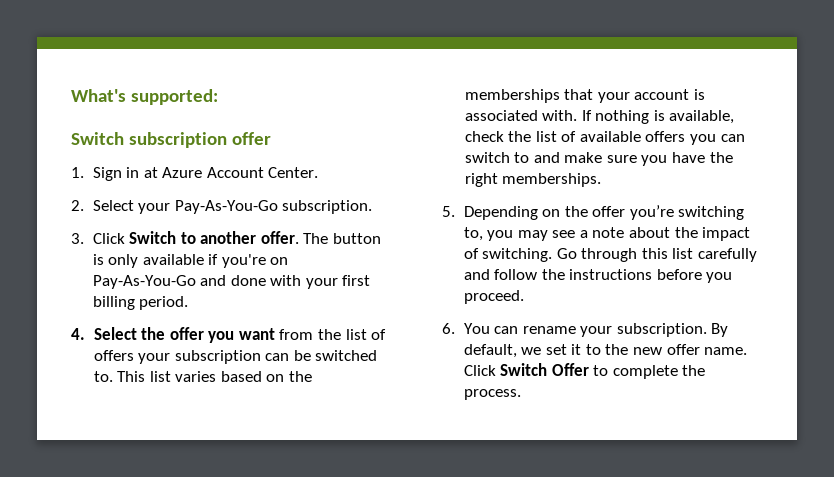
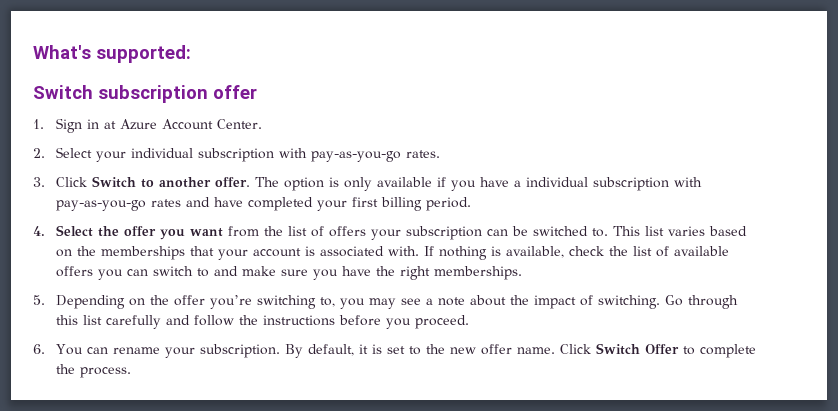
[174,200,373,214] Pay-As-You-Go subscription. -> [130,148,440,162] individual subscription with pay-as-you-go rates.
[333,233,382,244] button -> [283,177,324,191] option
[221,254,289,268] [92,275,302,289] you're on Pay-As-You-Go and done with -> [450,177,702,191] [55,197,313,211] you have a individual subscription with pay-as-you-go rates and have completed
[521,344,582,355] we set it -> [358,344,405,354] it is set

